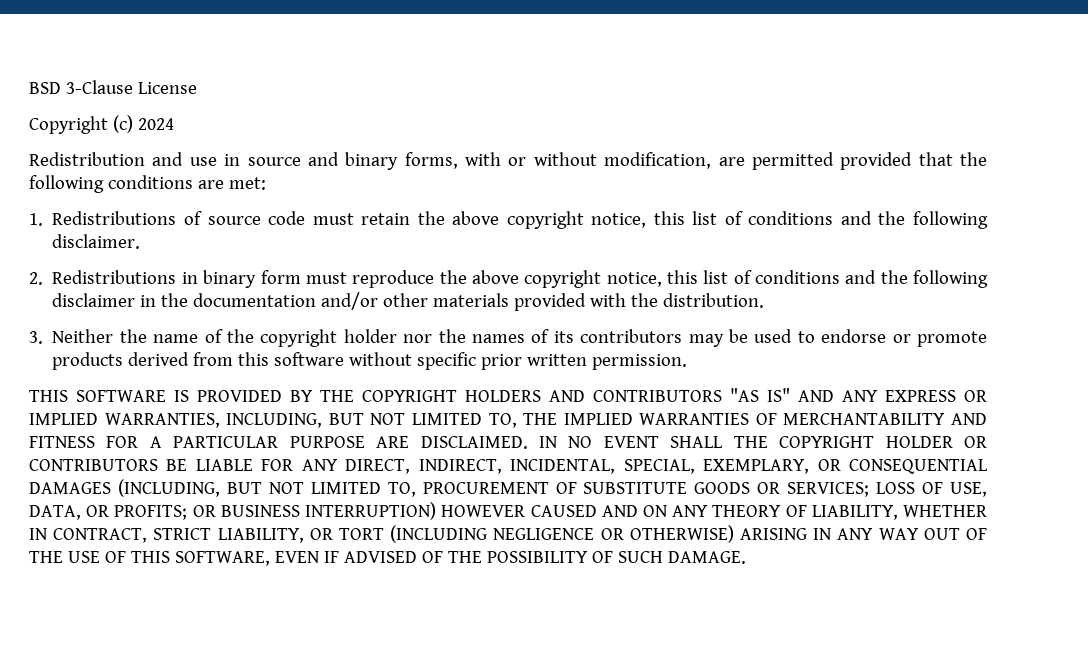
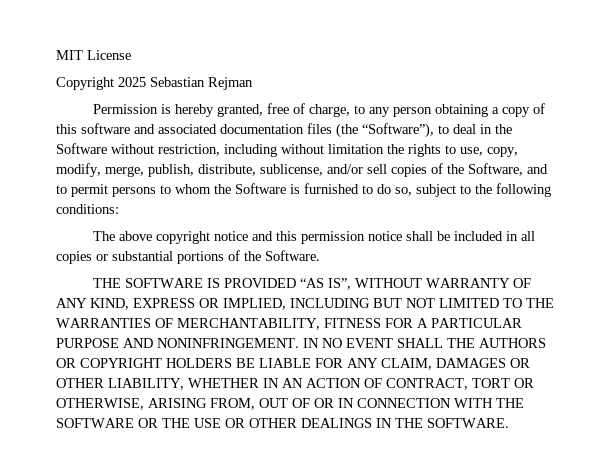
[29,80,133,94] BSD 3-Clause -> [56,50,83,60] MIT
[112,115,174,133] [29,152,987,170] [29,175,266,193] [29,211,988,229] [52,234,141,249] [29,270,988,288] [52,292,765,311] [29,329,987,347] [52,352,688,370] [29,388,987,402] [29,413,988,428] (c) 2024 // Redistribution and use in source and binary forms, with or without modification, are permitted provided that the following conditions are met: // 1. Redistributions of source code must retain the above copyright notice, this list of conditions and the following disclaimer. // 2. Redistributions in binary form must reproduce the above copyright notice, this list of conditions and the following disclaimer in the documentation and/or other materials provided with the distribution. // 3. Neither the name of the copyright holder nor the names of its contributors may be used to endorse or promote products derived from this software without specific prior written permission. // THIS SOFTWARE IS PROVIDED BY THE COPYRIGHT HOLDERS AND CONTRIBUTORS "AS IS" AND ANY EXPRESS OR IMPLIED WARRANTIES, INCLUDING, BUT NOT LIMITED TO, THE IMPLIED WARRANTIES OF MERCHANTABILITY AND -> [118,77,253,90] [93,103,546,117] [56,123,512,138] [56,143,518,157] [56,163,548,177] [56,183,551,197] [56,204,119,214] [93,231,536,244] [56,250,320,264] [93,278,532,290] [56,298,554,310] [56,318,320,330] 2025 Sebastian Rejman // Permission is hereby granted, free of charge, to any person obtaining a copy of this software and associated documentation files (the “Software”), to deal in the Software without restriction, including without limitation the rights to use, copy, modify, merge, publish, distribute, sublicense, and/or sell copies of the Software, and to permit persons to whom the Software is furnished to do so, subject to the following conditions: // The above copyright notice and this permission notice shall be included in all copies or substantial portions of the Software. // THE SOFTWARE IS PROVIDED “AS IS”, WITHOUT WARRANTY OF ANY KIND, EXPRESS OR IMPLIED, INCLUDING BUT NOT LIMITED TO THE WARRANTIES OF MERCHANTABILITY,
[376,436,528,449] ARE DISCLAIMED. -> [123,338,299,348] AND NONINFRINGEMENT.
[779,436,988,448] [29,459,987,474] [29,479,988,497] [29,502,987,520] [29,525,988,543] [29,551,746,566] COPYRIGHT HOLDER OR CONTRIBUTORS BE LIABLE FOR ANY DIRECT, INDIRECT, INCIDENTAL, SPECIAL, EXEMPLARY, OR CONSEQUENTIAL DAMAGES (INCLUDING, BUT NOT LIMITED TO, PROCUREMENT OF SUBSTITUTE GOODS OR SERVICES; LOSS OF USE, DATA, OR PROFITS; OR BUSINESS INTERRUPTION) HOWEVER CAUSED AND ON ANY THEORY OF LIABILITY, WHETHER IN CONTRACT, STRICT LIABILITY, OR TORT (INCLUDING NEGLIGENCE OR OTHERWISE) ARISING IN ANY WAY OUT OF THE USE OF THIS SOFTWARE, EVEN IF ADVISED OF THE POSSIBILITY OF SUCH DAMAGE. -> [479,338,546,348] [56,358,530,370] [56,378,534,390] [56,398,524,410] [56,418,509,428] AUTHORS OR COPYRIGHT HOLDERS BE LIABLE FOR ANY CLAIM, DAMAGES OR OTHER LIABILITY, WHETHER IN AN ACTION OF CONTRACT, TORT OR OTHERWISE, ARISING FROM, OUT OF OR IN CONNECTION WITH THE SOFTWARE OR THE USE OR OTHER DEALINGS IN THE SOFTWARE.

